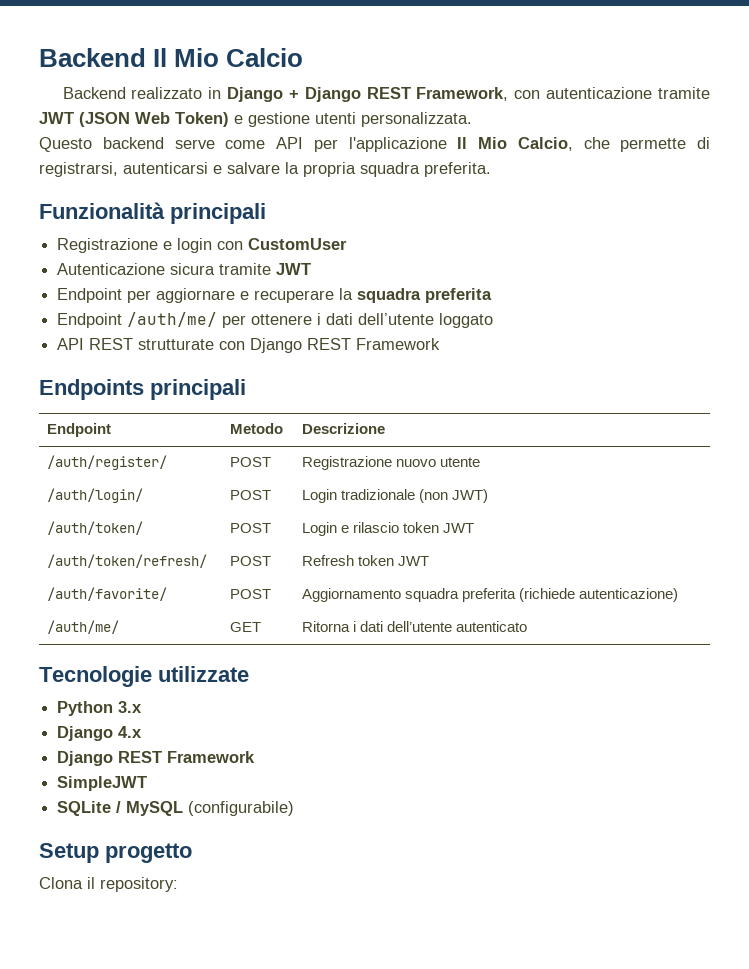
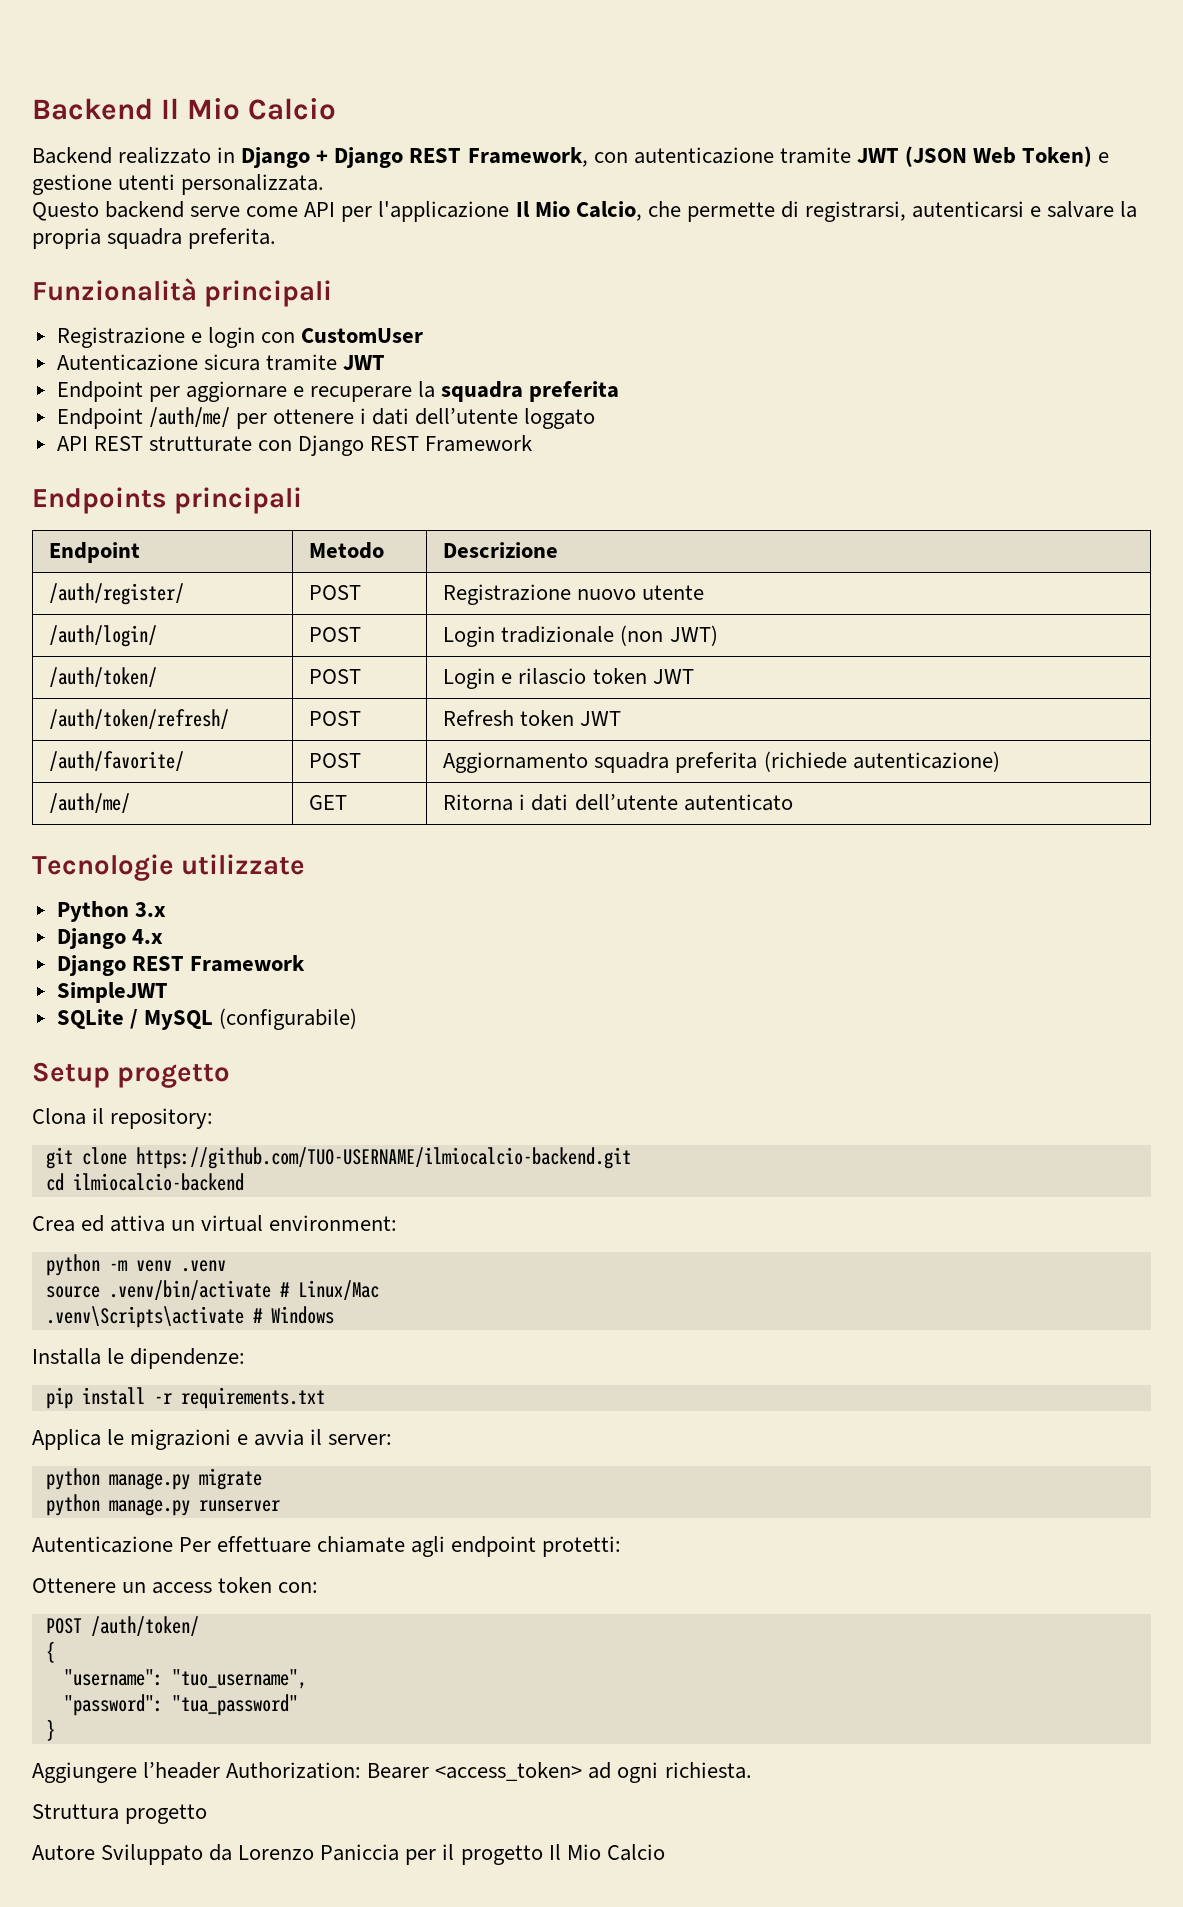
(178, 884) none -> [45,1147,631,1169] [45,1173,244,1191] [32,1215,398,1232] [45,1254,226,1276] [45,1280,379,1300] [45,1306,334,1328] [32,1348,246,1369] [45,1387,325,1409] [32,1429,393,1450] [45,1468,262,1490] [45,1494,280,1516] [32,1536,622,1557] [32,1577,319,1594] [45,1616,199,1636] [45,1641,55,1663] [63,1669,307,1689] [63,1694,298,1716] [45,1719,55,1741] [32,1762,752,1783] [32,1804,208,1824] [32,1844,665,1865] // git clone https://github.com/TUO-USERNAME/ilmiocalcio-backend.git // cd ilmiocalcio-backend // Crea ed attiva un virtual environment: // python -m venv .venv // source .venv/bin/activate # Linux/Mac // .venv\Scripts\activate # Windows // Installa le dipendenze: // pip install -r requirements.txt // Applica le migrazioni e avvia il server: // python manage.py migrate // python manage.py runserver // Autenticazione Per effettuare chiamate agli endpoint protetti: // Ottenere un access token con: // POST /auth/token/ // { // "username": "tuo_username", // "password": "tua_password" // } // Aggiungere l’header Authorization: Bearer <access_token> ad ogni richiesta. // Struttura progetto // Autore Sviluppato da Lorenzo Paniccia per il progetto Il Mio Calcio

